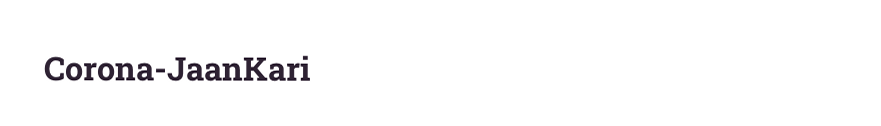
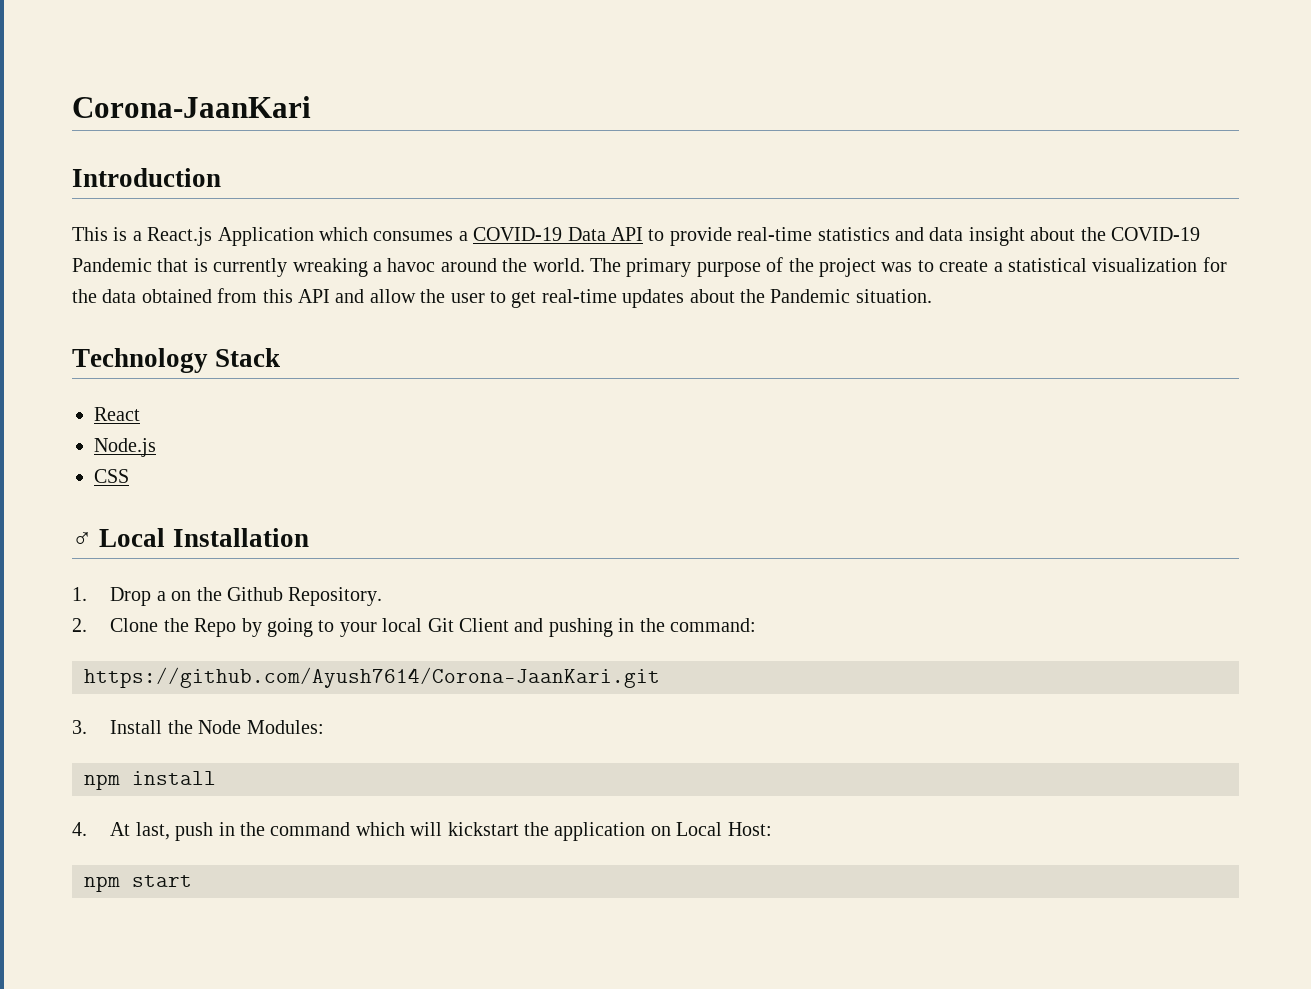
(311, 68) none -> [72,168,221,187] [72,227,1200,246] [72,257,1227,277] [72,288,932,308] [72,348,281,373] [94,407,140,421] [94,438,156,457] [94,469,129,483] [72,528,309,547] [72,587,383,606] [72,618,756,637] [84,667,660,688] [72,720,324,734] [84,771,216,790] [72,822,772,841] [84,875,192,892] // Introduction // This is a React.js Application which consumes a COVID-19 Data API to provide real-time statistics and data insight about the COVID-19 Pandemic that is currently wreaking a havoc around the world. The primary purpose of the project was to create a statistical visualization for the data obtained from this API and allow the user to get real-time updates about the Pandemic situation. // Technology Stack // React // Node.js // CSS // ♂ Local Installation // 1. Drop a on the Github Repository. // 2. Clone the Repo by going to your local Git Client and pushing in the command: // https://github.com/Ayush7614/Corona-JaanKari.git // 3. Install the Node Modules: // npm install // 4. At last, push in the command which will kickstart the application on Local Host: // npm start

